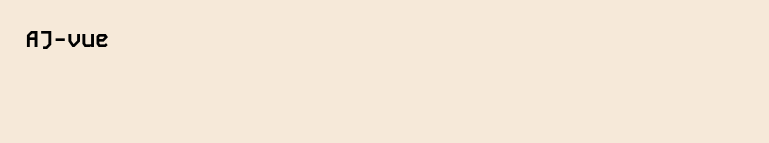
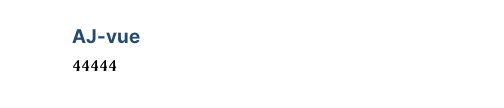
(109, 40) none -> [72,60,117,71] // 44444

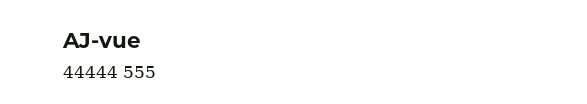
(117, 65) none -> [123,66,156,78] 555

